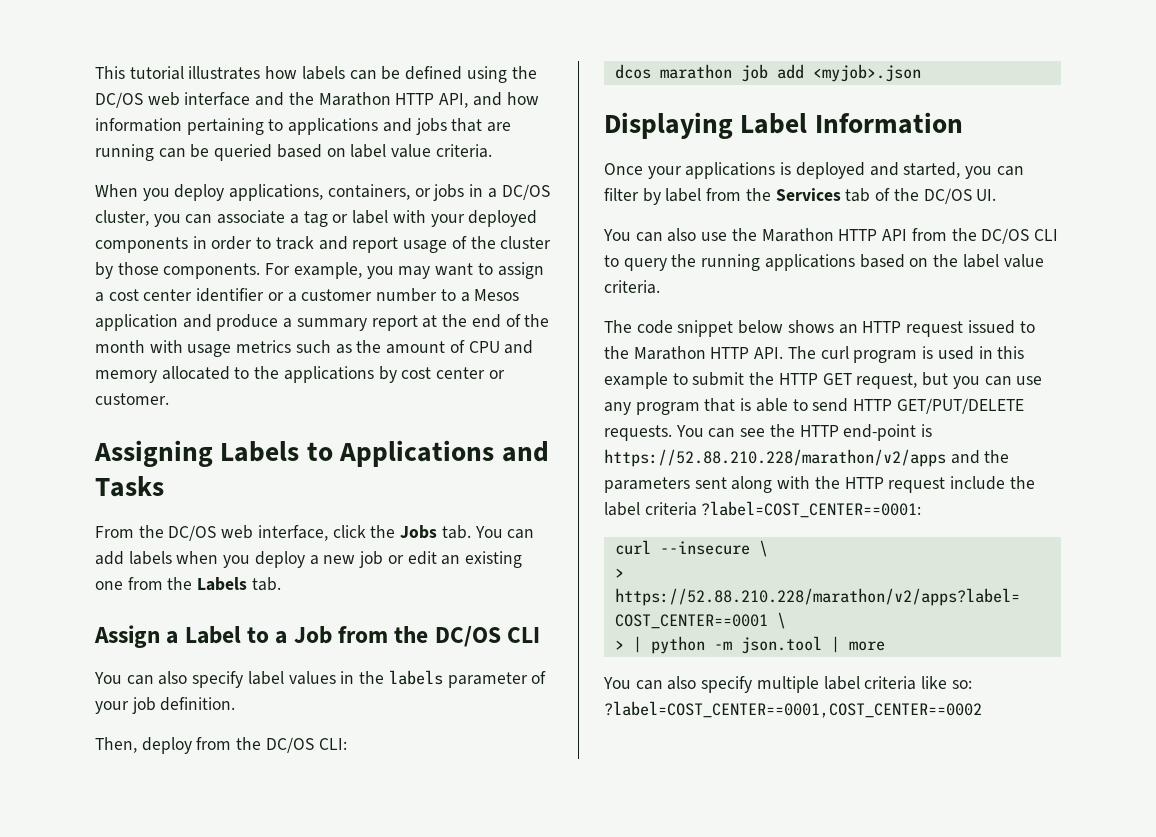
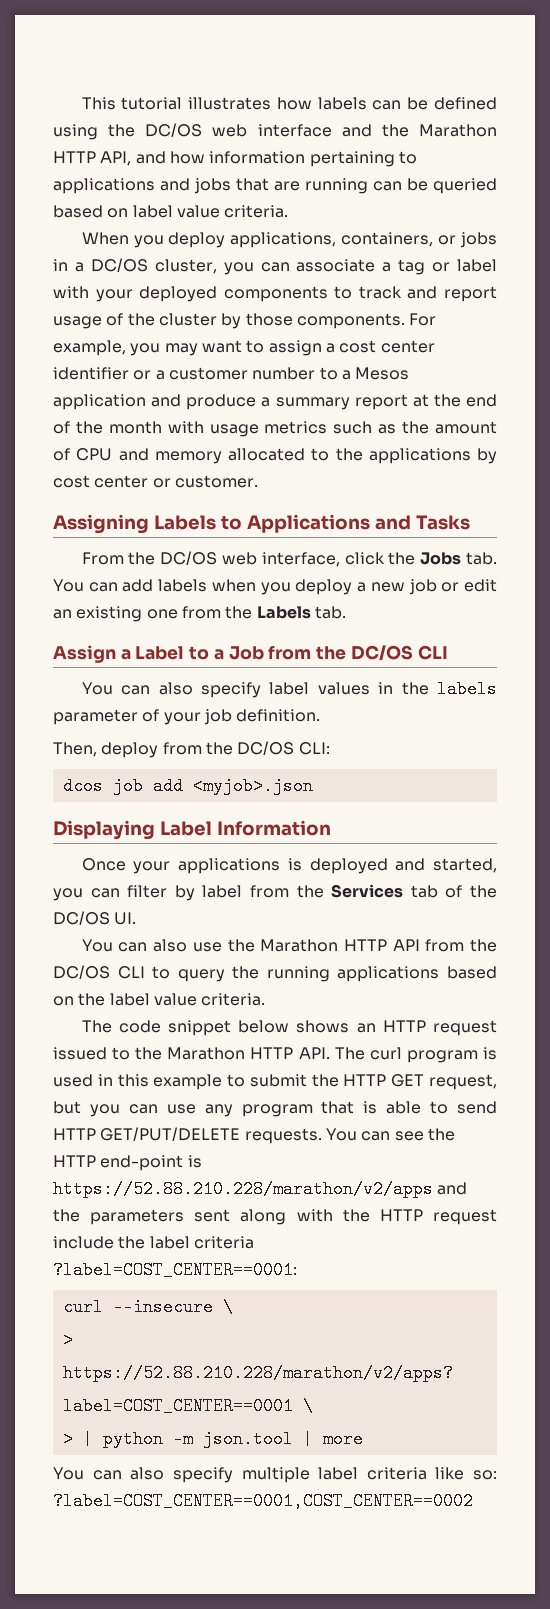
[192,236,253,250] in order -> (328, 294) none
[659,64,732,79] marathon -> (103, 786) none

